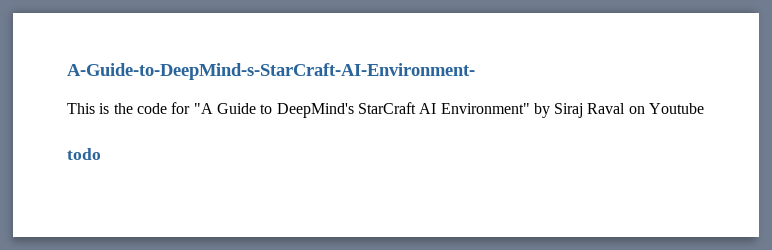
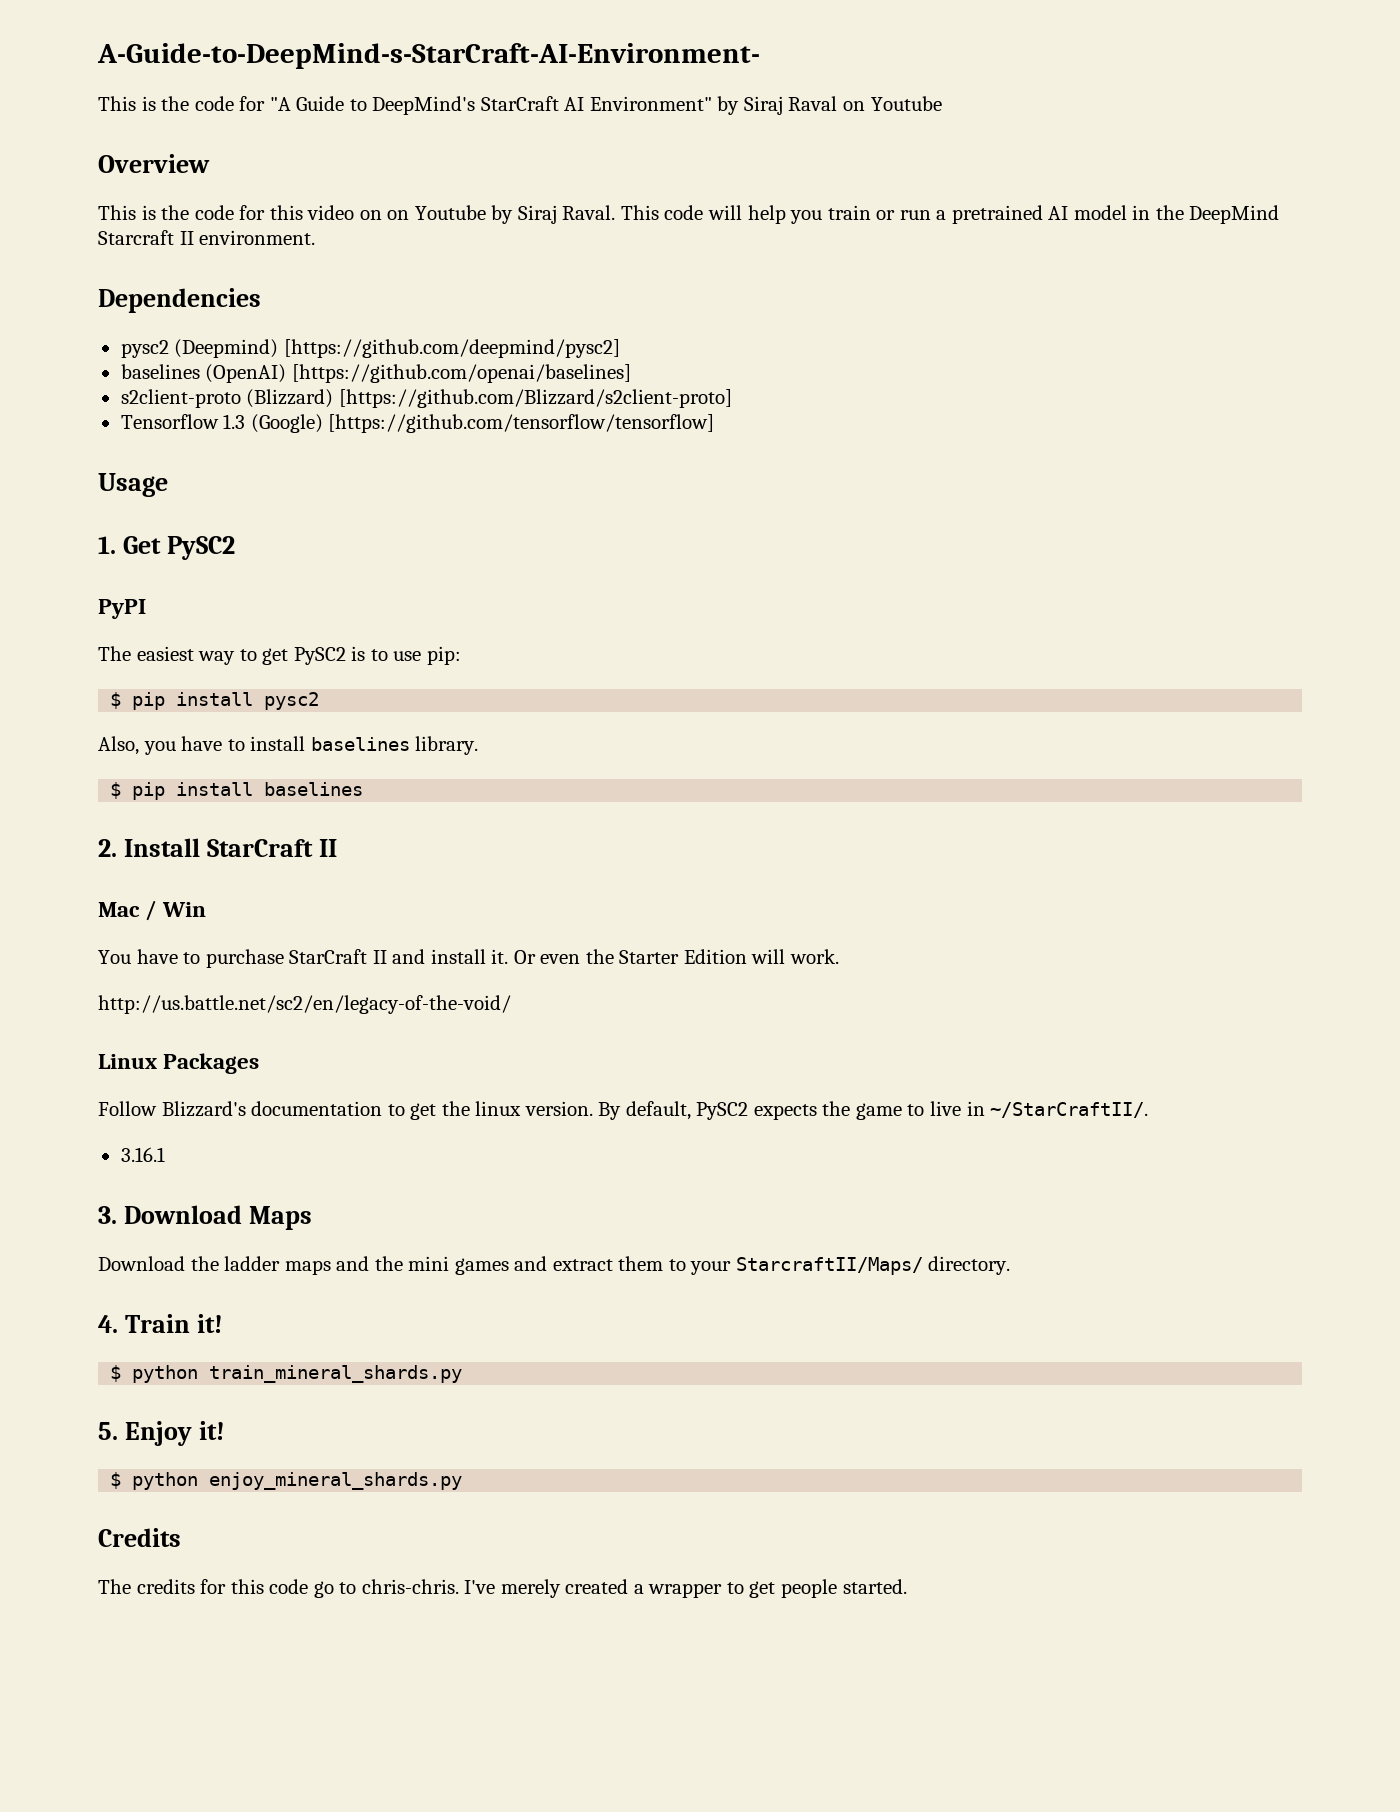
[67,148,101,160] todo -> [98,154,210,173] [98,205,1280,224] [98,230,316,245] [98,288,261,313] [120,339,620,358] [120,364,631,383] [120,389,732,408] [120,414,715,433] [98,473,168,497] [98,536,235,560] [98,599,146,619] [98,646,461,665] [110,692,320,710] [98,736,479,755] [110,782,364,800] [98,838,337,857] [98,900,207,921] [98,949,840,968] [98,995,511,1014] [98,1053,260,1074] [98,1101,1149,1120] [120,1147,165,1162] [98,1205,312,1230] [98,1256,1011,1275] [98,1314,223,1333] [110,1365,463,1383] [98,1421,225,1446] [110,1472,463,1490] [98,1528,181,1547] [98,1579,907,1598] Overview // This is the code for this video on on Youtube by Siraj Raval. This code will help you train or run a pretrained AI model in the DeepMind Starcraft II environment. // Dependencies // pysc2 (Deepmind) [https://github.com/deepmind/pysc2] // baselines (OpenAI) [https://github.com/openai/baselines] // s2client-proto (Blizzard) [https://github.com/Blizzard/s2client-proto] // Tensorflow 1.3 (Google) [https://github.com/tensorflow/tensorflow] // Usage // 1. Get PySC2 // PyPI // The easiest way to get PySC2 is to use pip: // $ pip install pysc2 // Also, you have to install baselines library. // $ pip install baselines // 2. Install StarCraft II // Mac / Win // You have to purchase StarCraft II and install it. Or even the Starter Edition will work. // http://us.battle.net/sc2/en/legacy-of-the-void/ // Linux Packages // Follow Blizzard's documentation to get the linux version. By default, PySC2 expects the game to live in ~/StarCraftII/. // 3.16.1 // 3. Download Maps // Download the ladder maps and the mini games and extract them to your StarcraftII/Maps/ directory. // 4. Train it! // $ python train_mineral_shards.py // 5. Enjoy it! // $ python enjoy_mineral_shards.py // Credits // The credits for this code go to chris-chris. I've merely created a wrapper to get people started.

